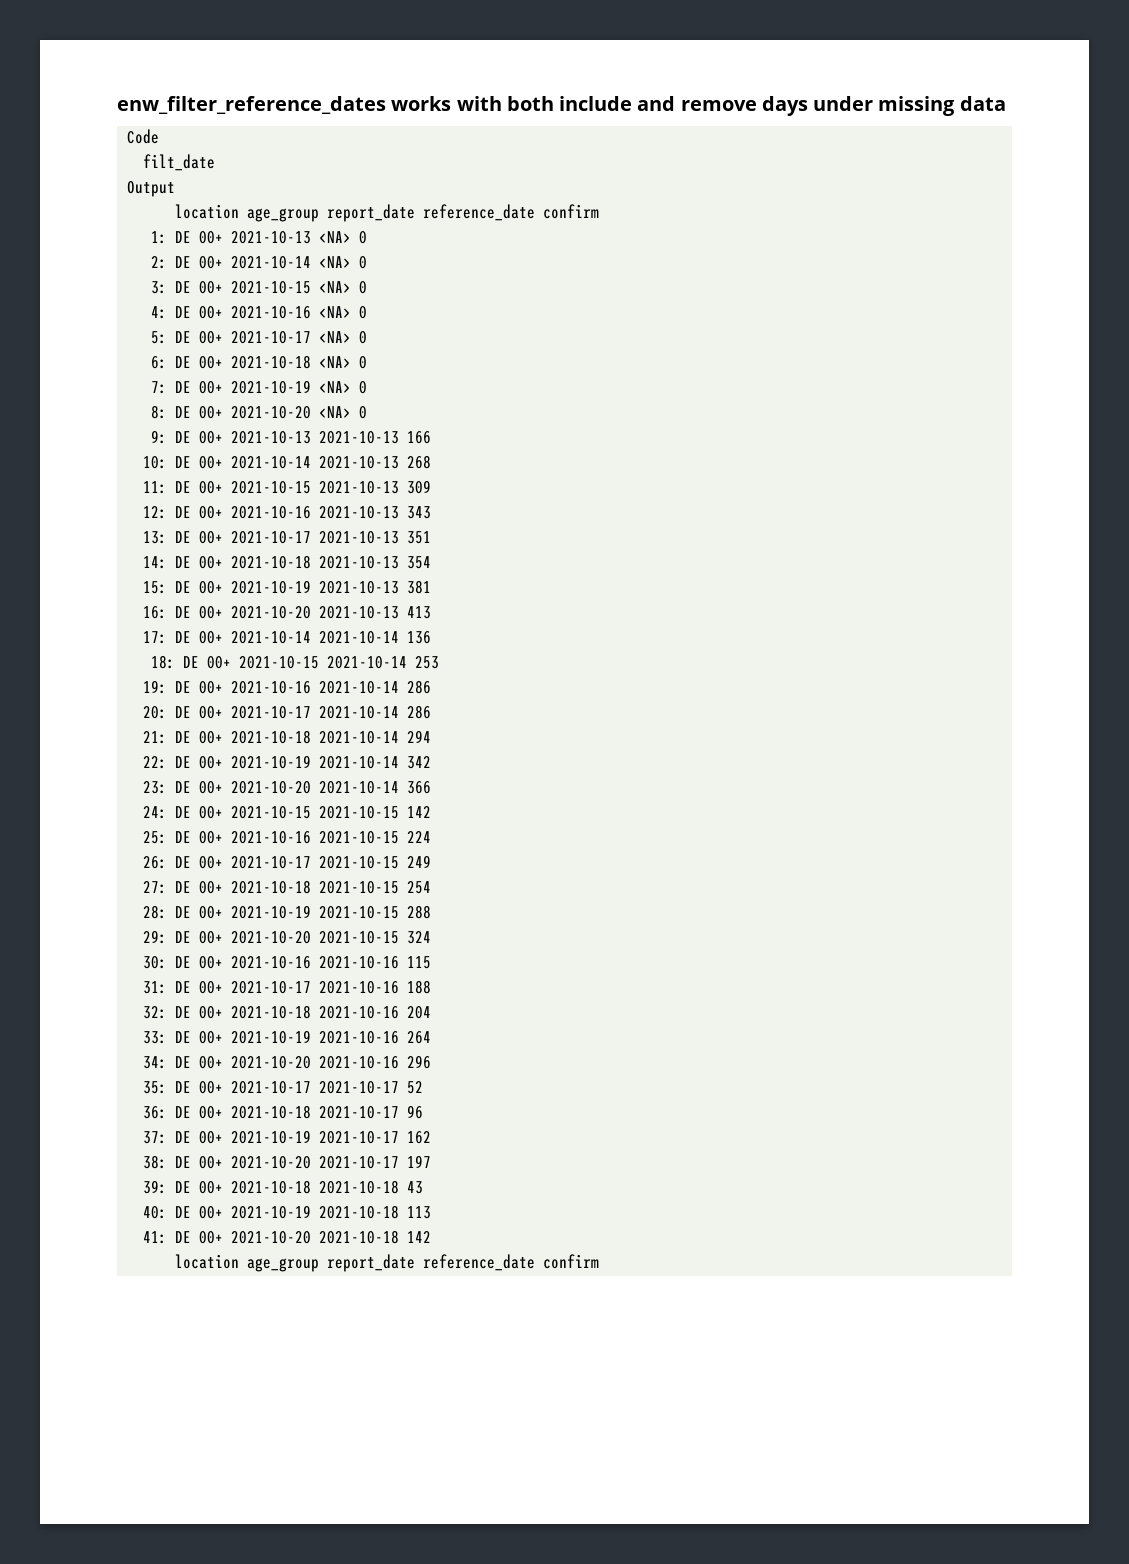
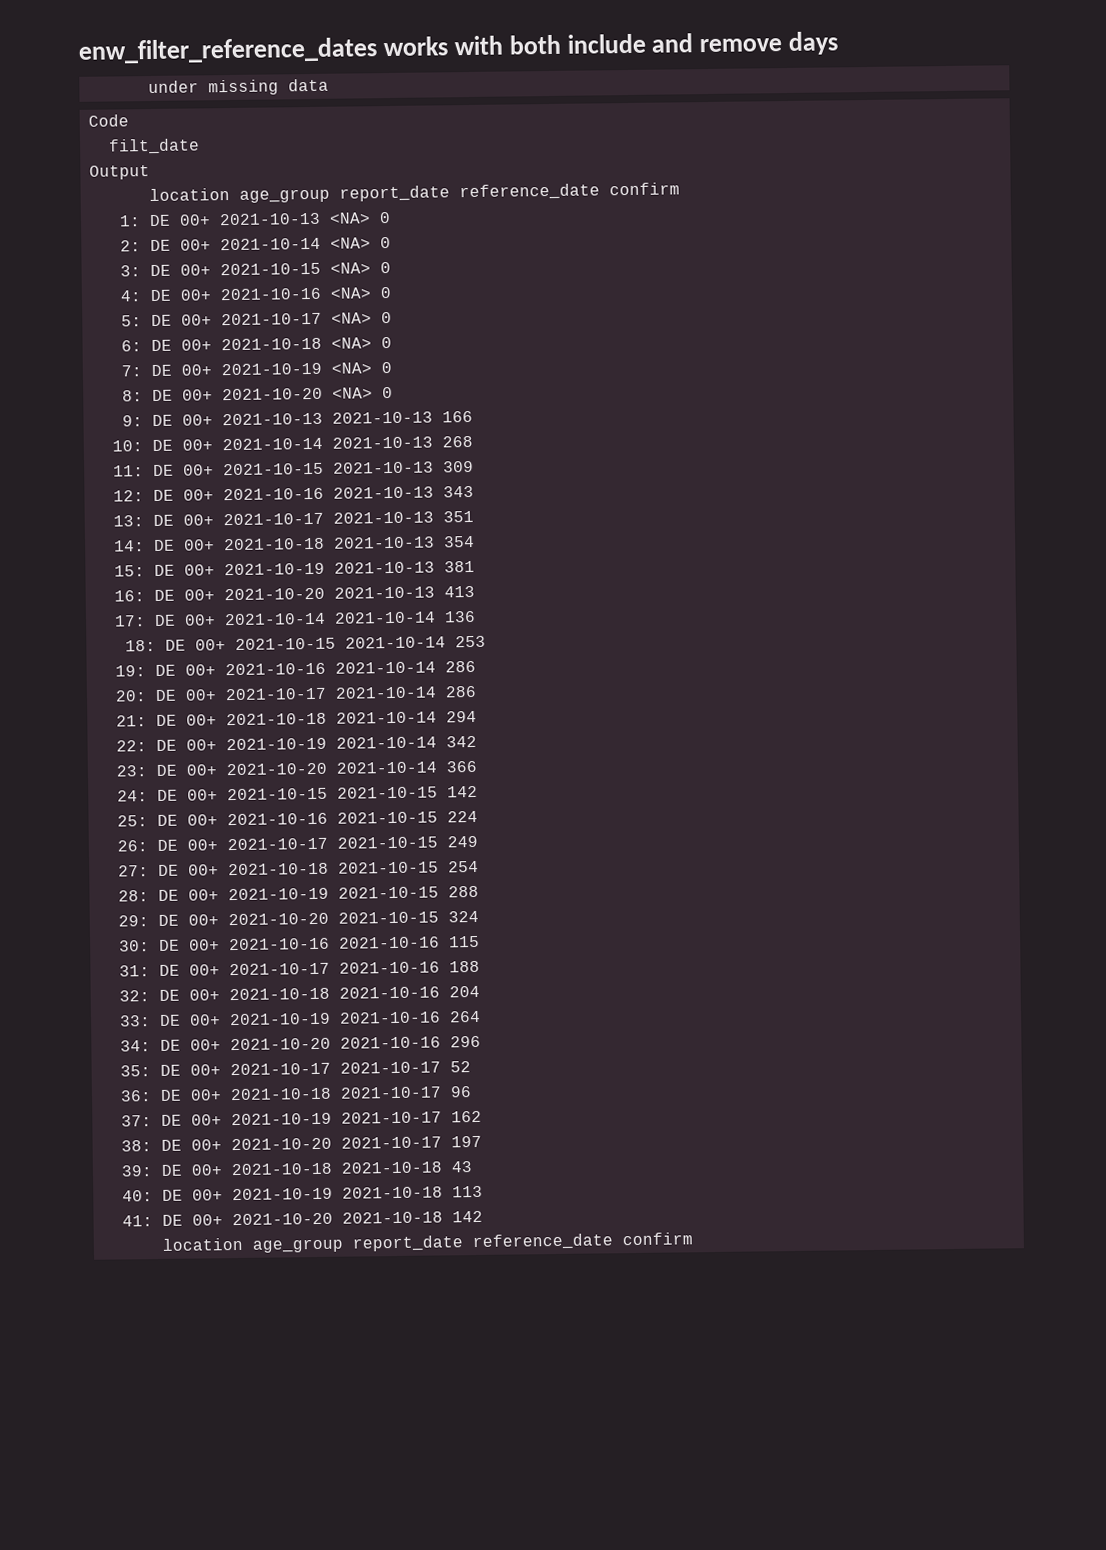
(808, 106) none -> (839, 43) //

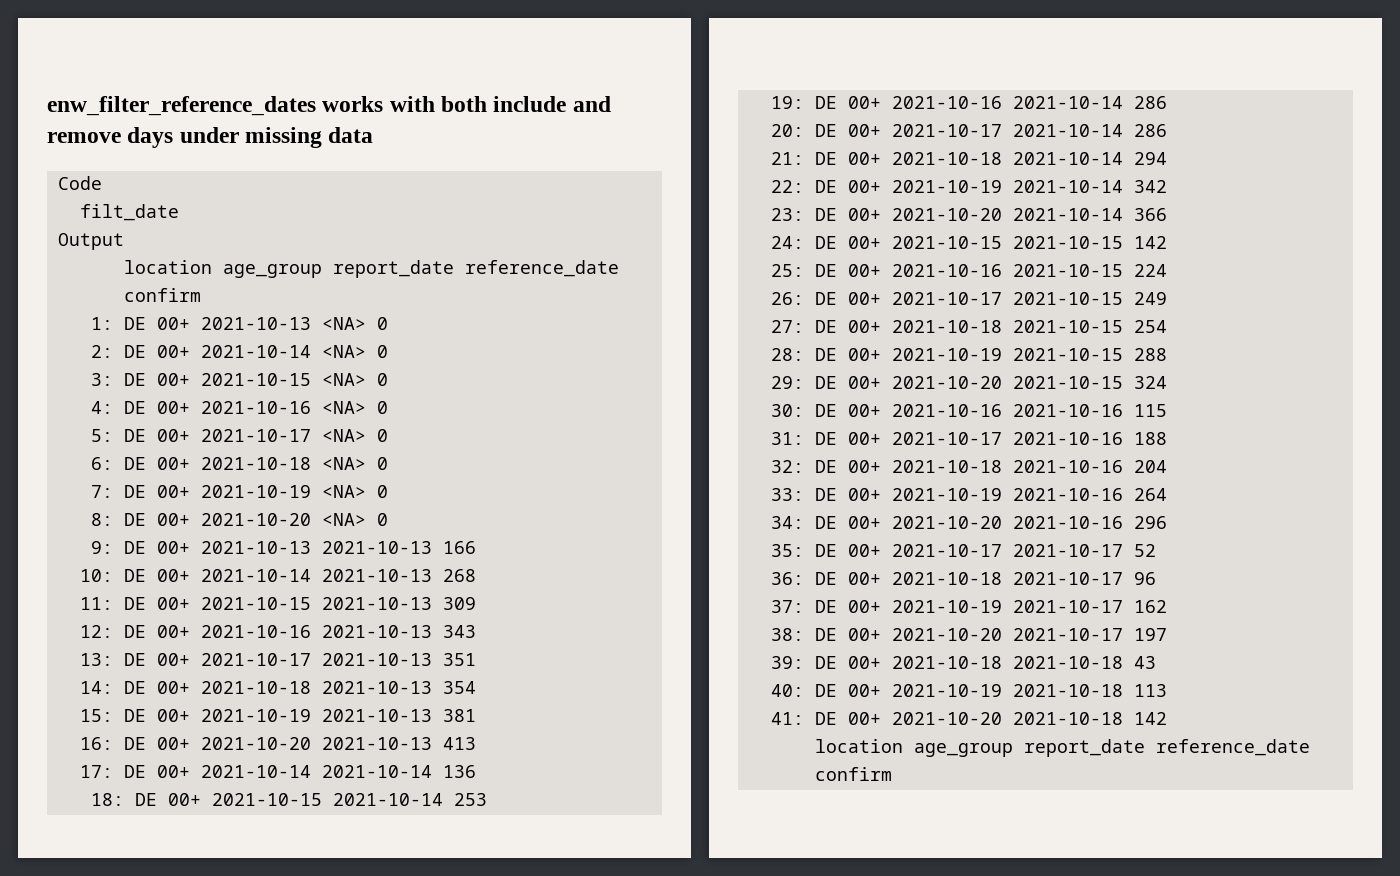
(839, 43) // -> (174, 137) none

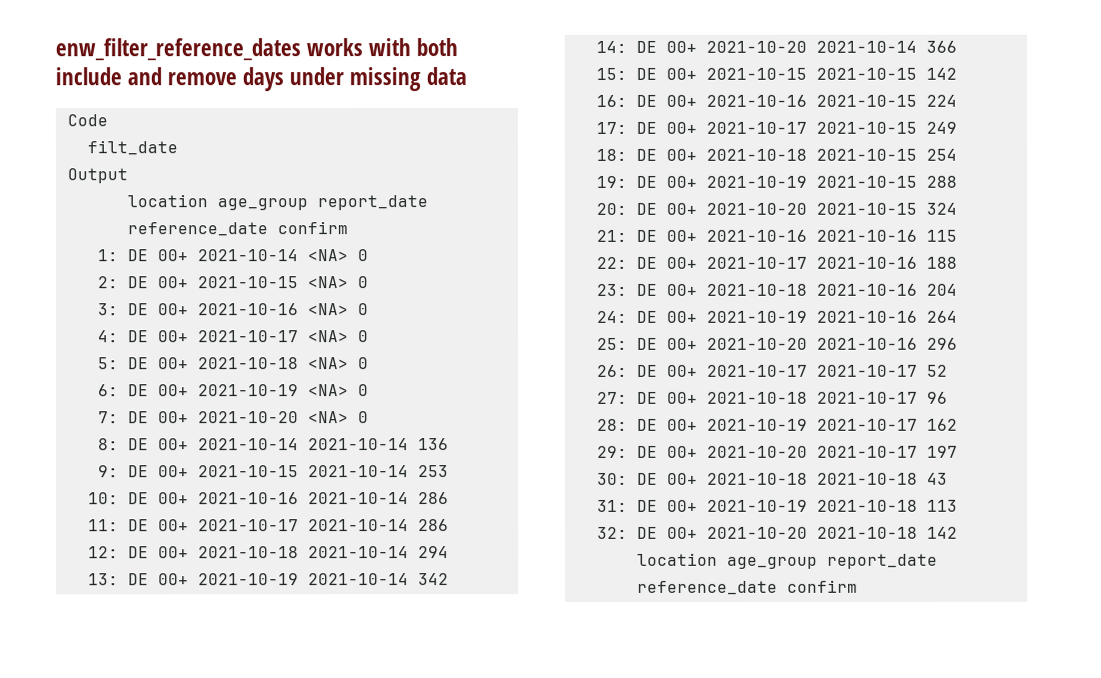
[201,317,312,330] 2021-10-13 -> [197,249,298,262] 2021-10-14
[201,345,312,358] 2021-10-14 -> [197,276,298,289] 2021-10-15
[201,373,312,386] 2021-10-15 -> [197,303,298,316] 2021-10-16
[201,401,312,414] 2021-10-16 -> [197,330,299,343] 2021-10-17
[201,429,312,442] 2021-10-17 -> [198,357,299,370] 2021-10-18
[201,457,312,470] 2021-10-18 -> [198,384,299,397] 2021-10-19
[201,485,312,498] 2021-10-19 -> [198,411,299,424] 2021-10-20
[201,513,389,526] [91,541,477,554] [80,569,477,582] [80,597,477,610] [80,625,477,638] [80,653,477,666] [80,681,477,694] [80,709,477,722] [80,737,477,750] [80,765,191,778] 2021-10-20 <NA> 0 // 9: DE 00+ 2021-10-13 2021-10-13 166 // 10: DE 00+ 2021-10-14 2021-10-13 268 // 11: DE 00+ 2021-10-15 2021-10-13 309 // 12: DE 00+ 2021-10-16 2021-10-13 343 // 13: DE 00+ 2021-10-17 2021-10-13 351 // 14: DE 00+ 2021-10-18 2021-10-13 354 // 15: DE 00+ 2021-10-19 2021-10-13 381 // 16: DE 00+ 2021-10-20 2021-10-13 413 // 17: DE 00+ -> (189, 444) none
[91,793,125,806] 18: -> [98,465,119,478] 9:
[771,96,805,109] 19: -> [88,492,119,505] 10:
[771,124,805,137] 20: -> [88,519,119,532] 11:
[771,152,805,165] 21: -> [88,546,119,559] 12:
[771,180,805,193] 22: -> [88,573,119,586] 13:
[771,208,805,221] 23: -> [596,40,627,53] 14:
[771,236,805,249] 24: -> [596,67,627,80] 15:
[771,264,805,277] 25: -> [596,94,627,107] 16:
[771,292,805,305] 26: -> [596,121,627,134] 17:
[771,320,805,333] 27: -> [596,148,627,161] 18:
[771,348,805,361] 28: -> [596,175,627,188] 19:
[771,376,805,389] 29: -> [596,202,627,215] 20:
[771,404,805,417] 30: -> [596,229,627,242] 21:
[771,432,805,445] 31: -> [596,256,627,269] 22:
[771,460,805,473] 32: -> [596,283,627,296] 23:
[771,488,805,501] 33: -> [596,310,627,323] 24:
[771,516,805,529] 34: -> [596,337,628,350] 25:
[771,544,805,557] 35: -> [597,364,628,377] 26:
[771,572,805,585] 36: -> [597,391,628,404] 27:
[771,600,805,613] 37: -> [597,418,628,431] 28:
[771,628,805,641] 38: -> [597,445,628,458] 29:
[771,656,805,669] 39: -> [597,472,628,485] 30:
[771,684,805,697] 40: -> [597,499,628,512] 31:
[771,712,805,725] 41: -> [597,526,628,539] 32:

